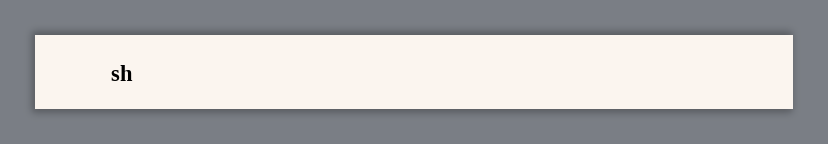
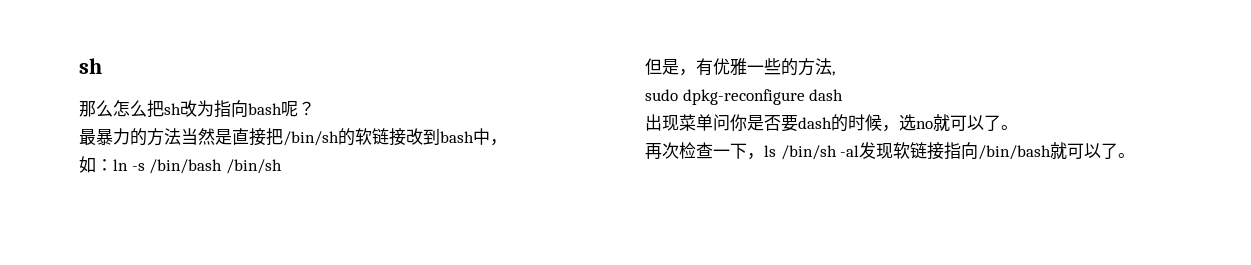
[111,65,133,81] sh -> [79,58,102,74] [79,100,315,118] [79,128,507,146] [79,156,282,174] [645,58,835,76] [645,89,844,105] [645,114,1018,132] [645,142,1136,160] sh // 那么怎么把sh改为指向bash呢？ // 最暴力的方法当然是直接把/bin/sh的软链接改到bash中， // 如：ln -s /bin/bash /bin/sh // 但是，有优雅一些的方法, // sudo dpkg-reconfigure dash // 出现菜单问你是否要dash的时候，选no就可以了。 // 再次检查一下，ls /bin/sh -al发现软链接指向/bin/bash就可以了。

